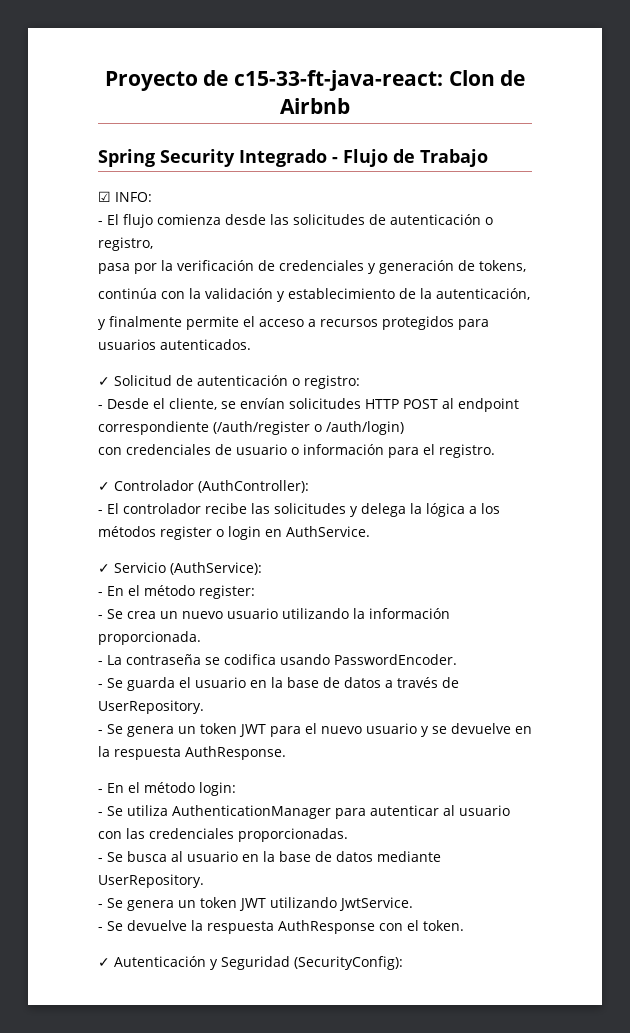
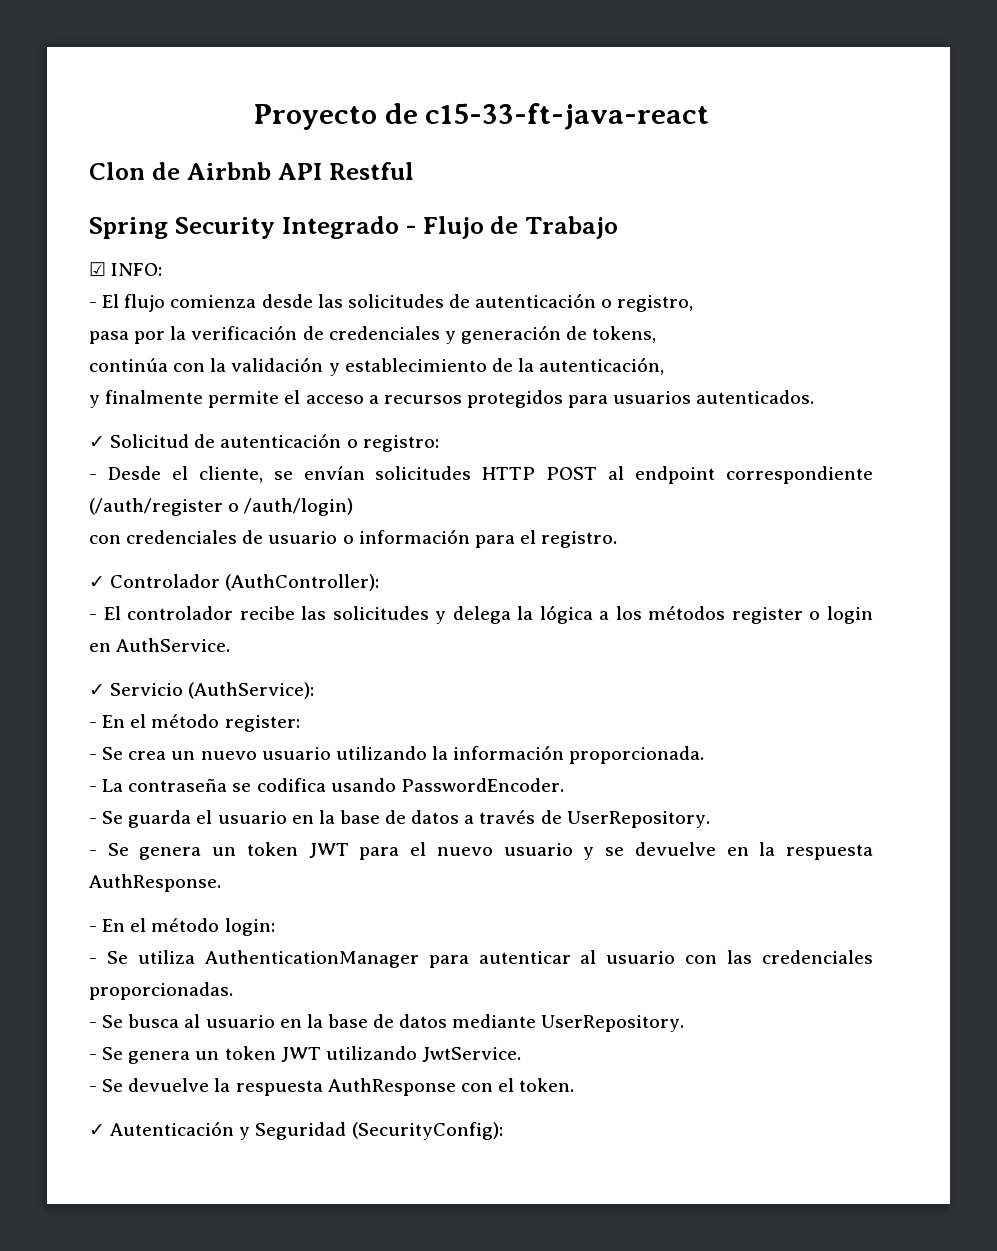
[233,70,443,91] c15-33-ft-java-react: -> [425,103,710,130] c15-33-ft-java-react //
(350, 106) none -> [277,162,414,180] API Restful

